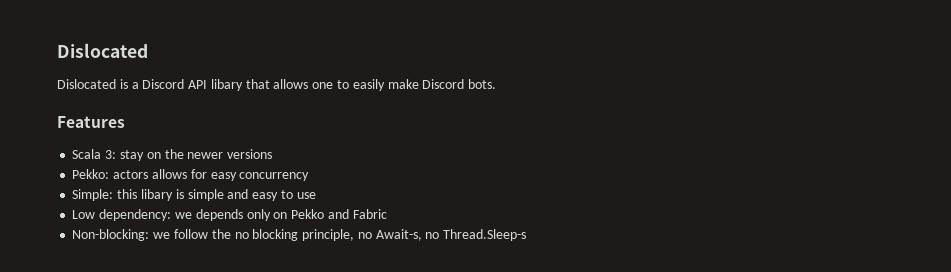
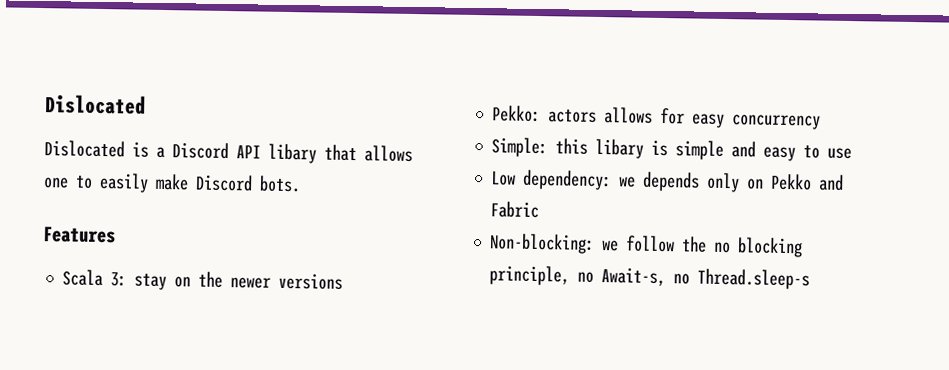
[443,229,527,241] Thread.Sleep-s -> [697,268,811,290] Thread.sleep-s

